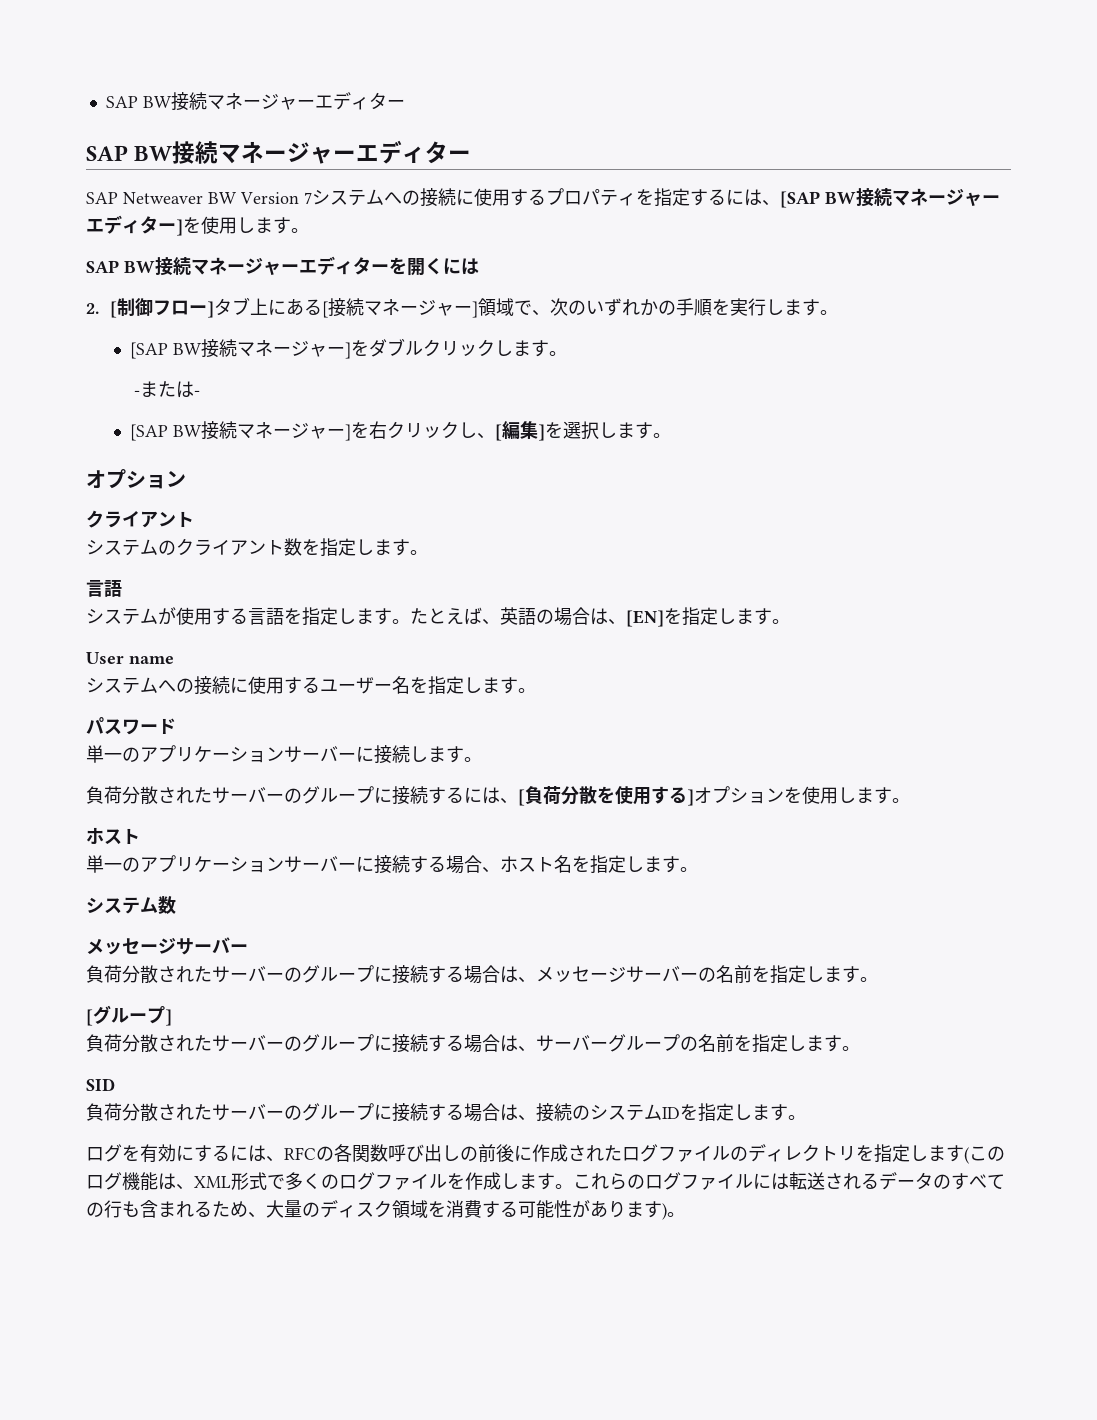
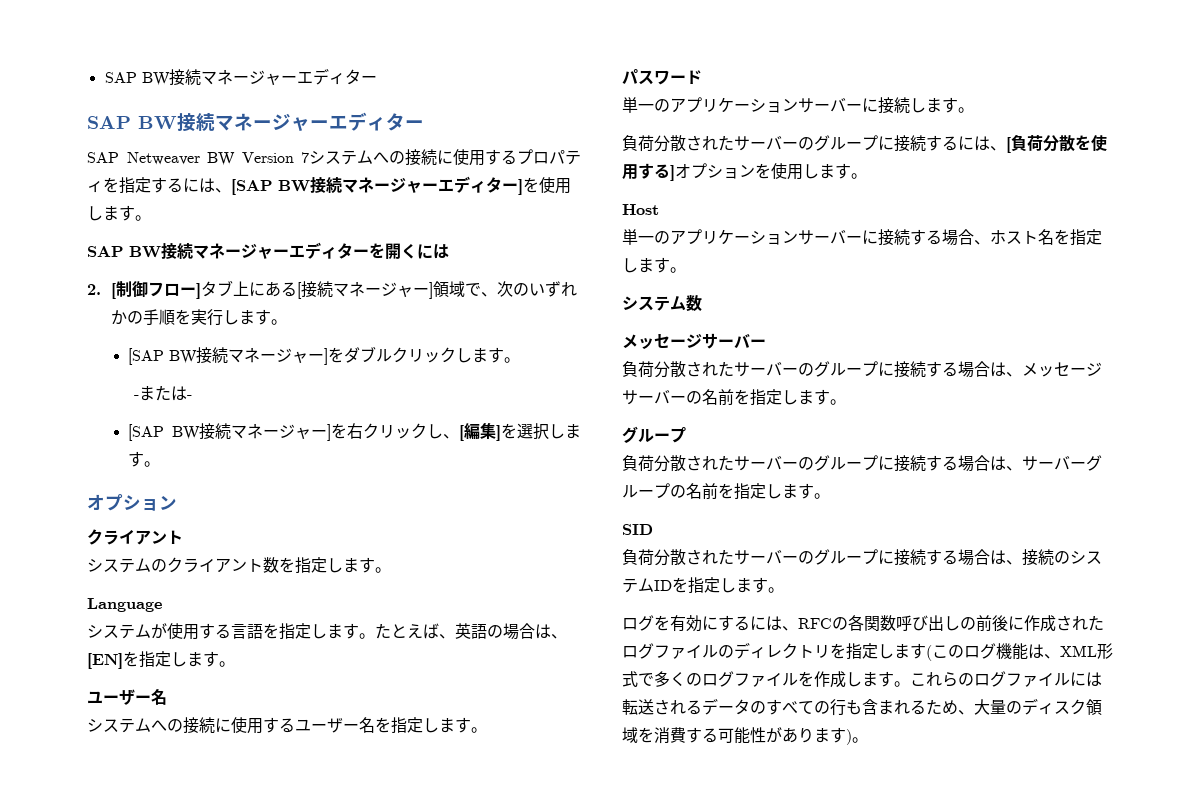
[86,580,122,597] 言語 -> [87,598,162,612] Language
[86,652,174,664] User name -> [87,689,167,705] ユーザー名
[86,827,140,845] ホスト -> [622,204,659,215] Host
[86,1005,172,1026] [グループ] -> [622,426,686,443] グループ

